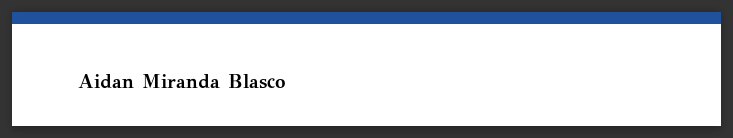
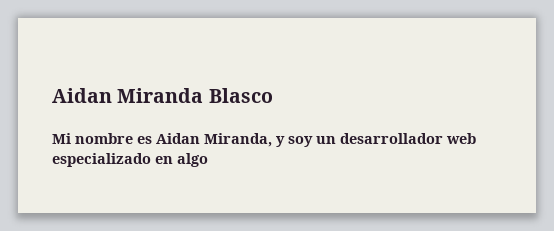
(286, 81) none -> [52,133,476,147] [52,153,208,167] // Mi nombre es Aidan Miranda, y soy un desarrollador web especializado en algo

